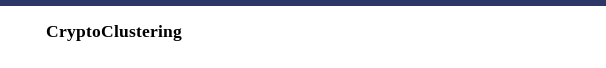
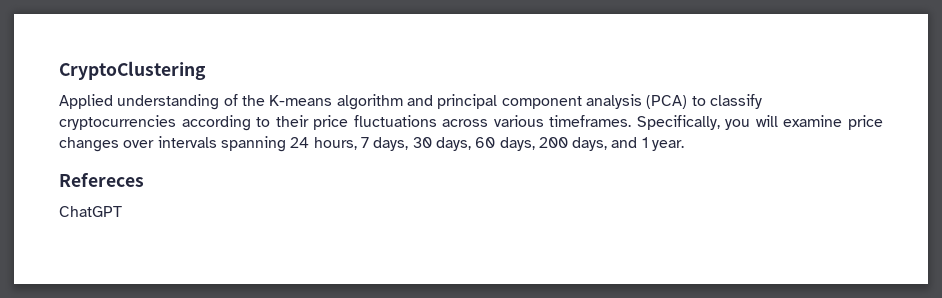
(182, 33) none -> [59,94,762,110] [59,115,884,131] [59,136,685,152] [59,172,144,187] [59,206,122,217] // Applied understanding of the K-means algorithm and principal component analysis (PCA) to classify cryptocurrencies according to their price fluctuations across various timeframes. Specifically, you will examine price changes over intervals spanning 24 hours, 7 days, 30 days, 60 days, 200 days, and 1 year. // Refereces // ChatGPT

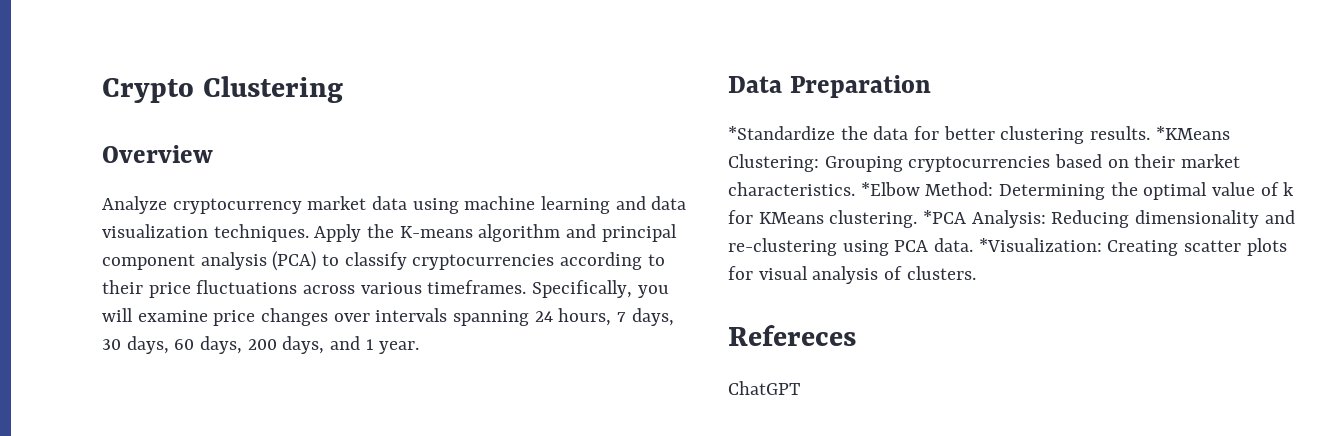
[59,61,206,80] [59,94,238,110] CryptoClustering // Applied understanding of -> [102,76,343,103] [102,145,213,163] [102,196,687,214] [102,224,362,242] Crypto Clustering // Overview // Analyze cryptocurrency market data using machine learning and data visualization techniques. Apply
(685, 145) none -> [728,75,931,98] [728,126,1230,144] [728,154,1241,172] [728,182,1295,200] [728,210,1295,228] [728,238,1287,256] [728,266,976,284] // Data Preparation // *Standardize the data for better clustering results. *KMeans Clustering: Grouping cryptocurrencies based on their market characteristics. *Elbow Method: Determining the optimal value of k for KMeans clustering. *PCA Analysis: Reducing dimensionality and re-clustering using PCA data. *Visualization: Creating scatter plots for visual analysis of clusters.

